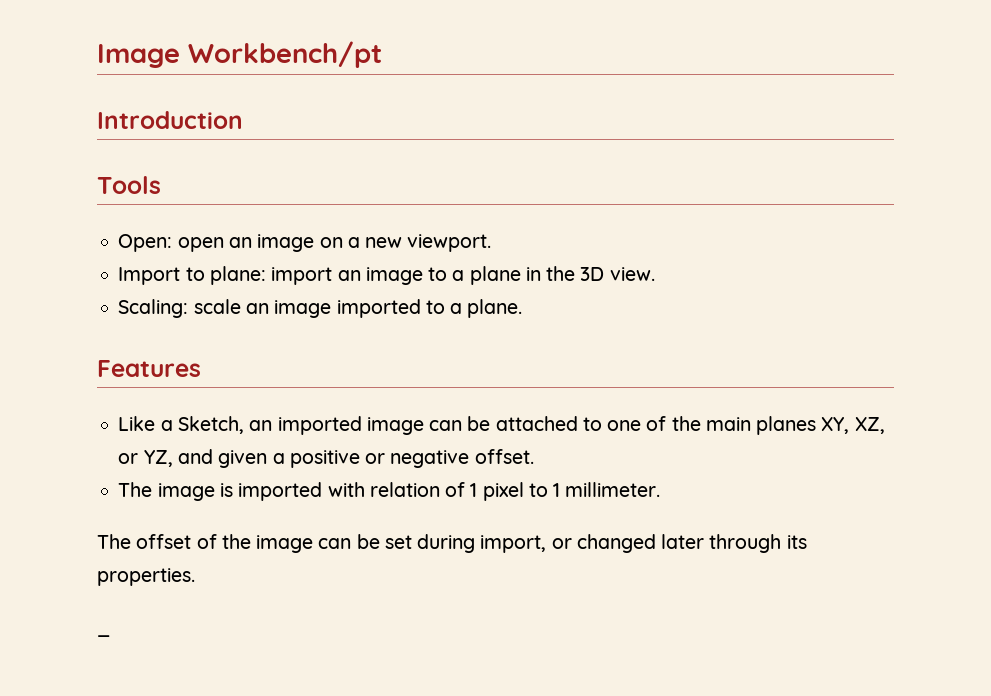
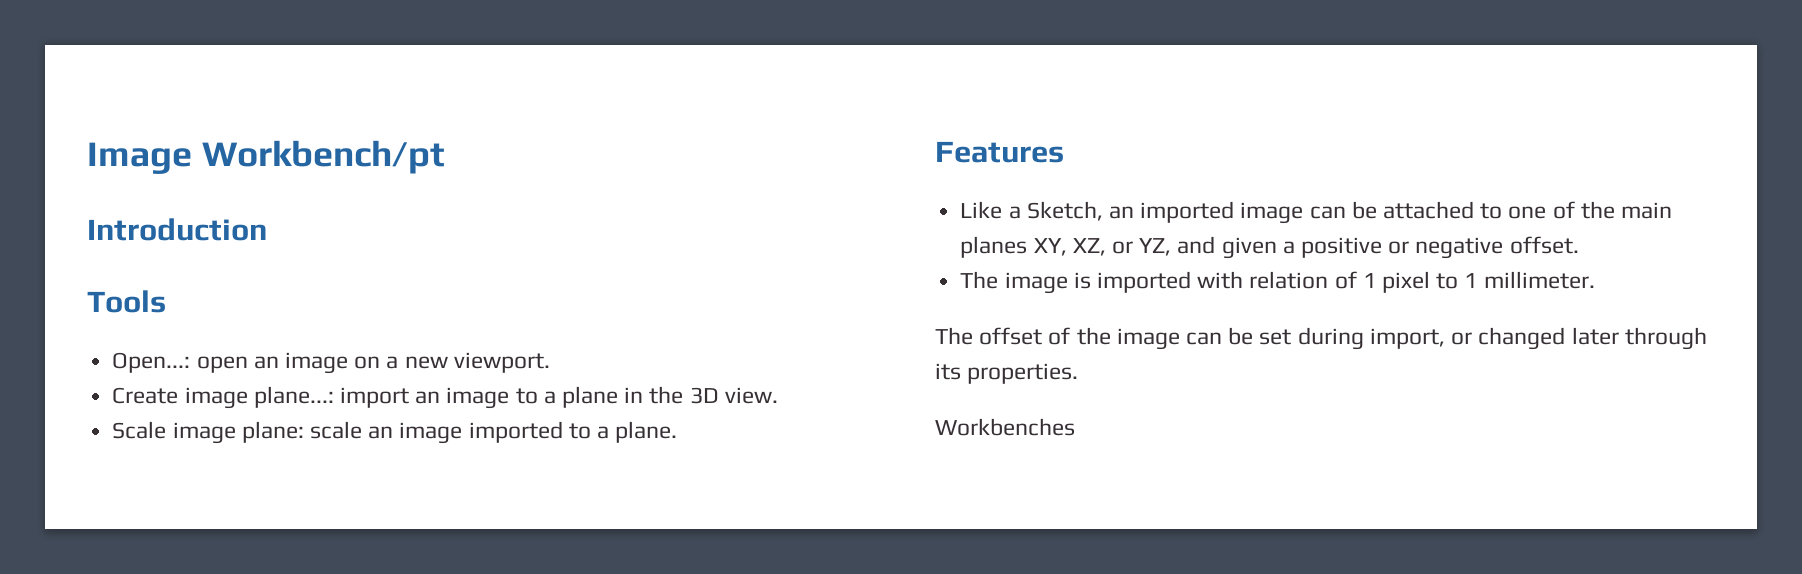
[118,234,173,252] Open: -> [112,352,191,373] Open...:
[118,266,266,285] Import to plane: -> [112,386,334,409] Create image plane...:
[118,299,189,318] Scaling: -> [112,421,304,444] Scale image plane:
[97,634,110,637] _ -> [935,418,1075,436] Workbenches

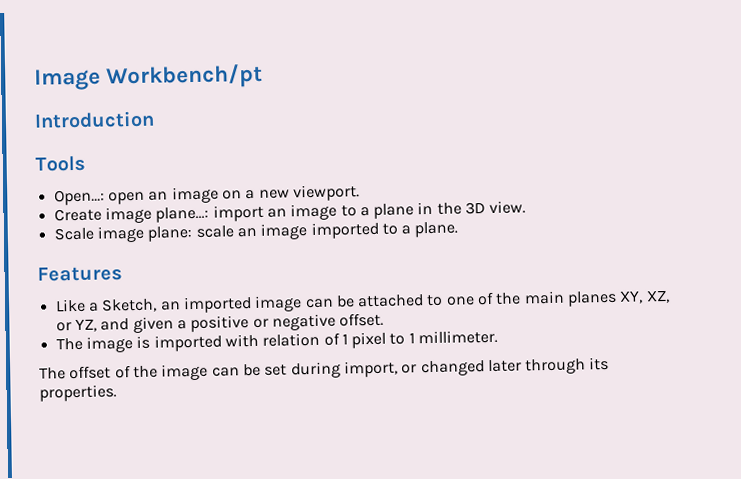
[935,418,1075,436] // Workbenches -> (117, 393) none

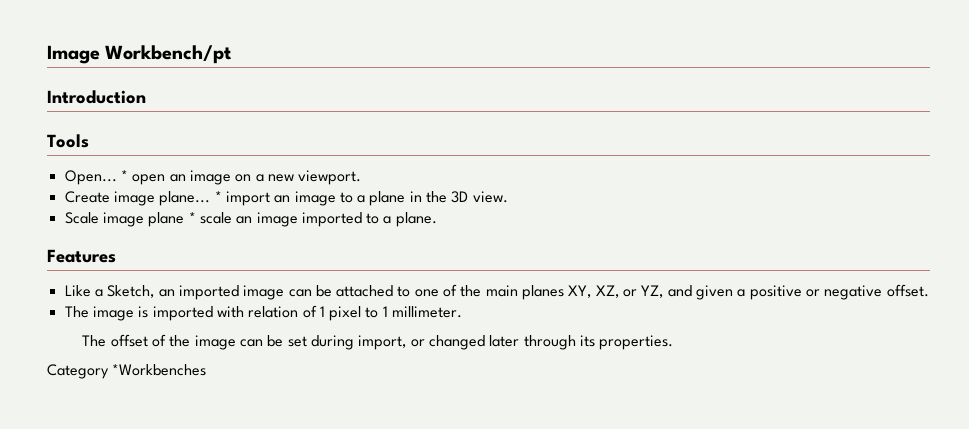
[53,189,105,206] Open...: -> [64,170,128,185] Open... *
[155,206,210,223] plane...: -> [159,191,222,206] plane... *
[147,226,194,242] plane: -> [148,212,196,227] plane *
(117, 393) none -> [47,364,207,379] // Category *Workbenches

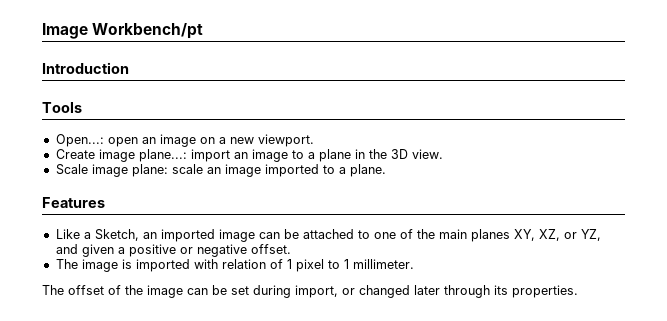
[64,170,128,185] Open... * -> [55,134,104,147] Open...:
[159,191,222,206] plane... * -> [138,149,187,162] plane...:
[148,212,196,227] plane * -> [131,164,168,177] plane:
[47,364,207,379] // Category *Workbenches -> (578, 291) none

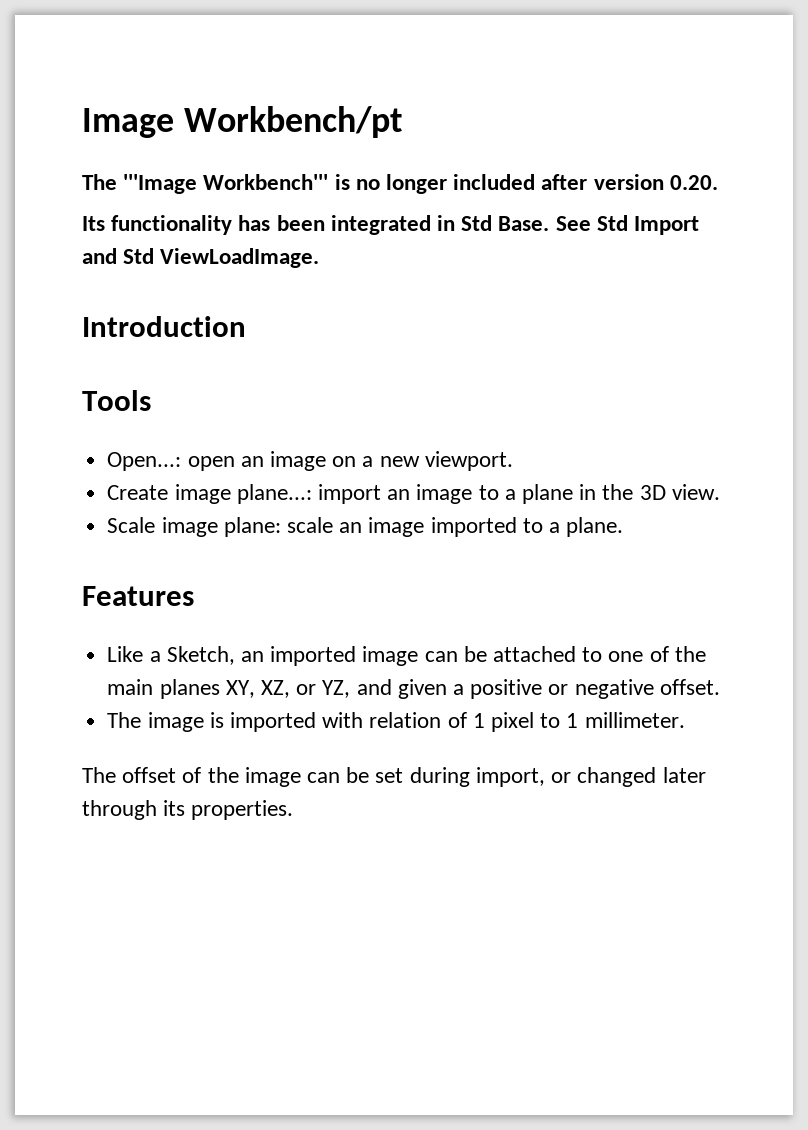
(204, 31) none -> [82,174,718,194] [82,215,700,235] [82,248,320,268] // The '''Image Workbench''' is no longer included after version 0.20. // Its functionality has been integrated in Std Base. See Std Import and Std ViewLoadImage.

